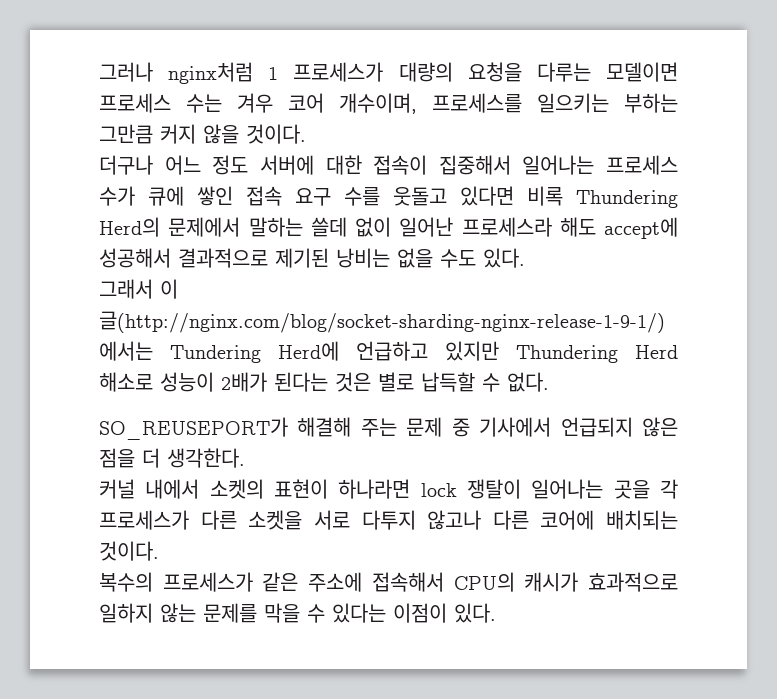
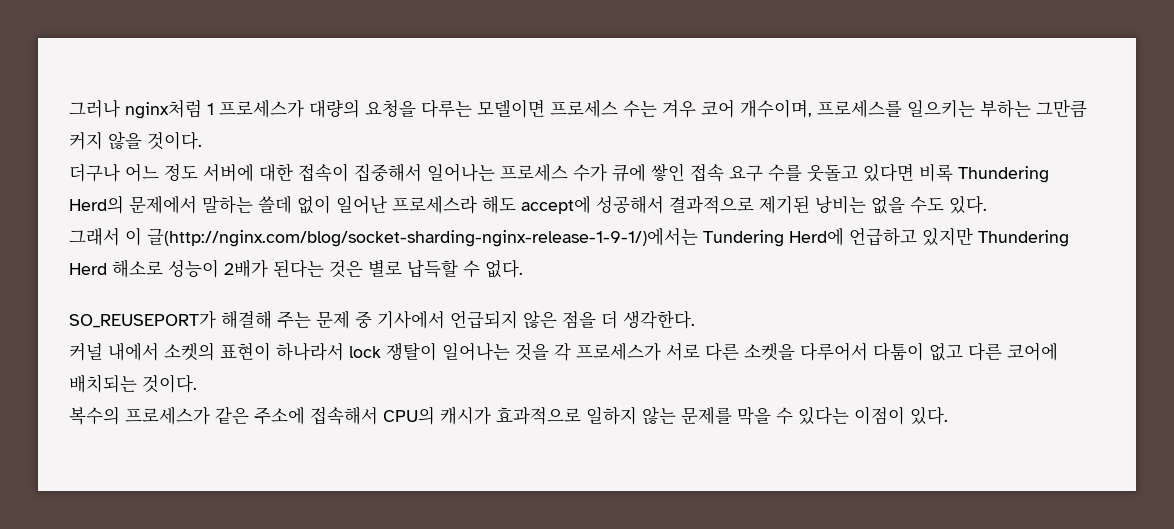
[338,479,411,499] 하나라면 -> [276,342,344,361] 하나라서
[613,480,650,499] 곳을 -> [515,342,549,361] 것을
(189, 520) none -> [666,342,700,361] 서로
[313,510,482,530] 서로 다투지 않고나 -> [800,342,963,361] 다루어서 다툼이 없고

